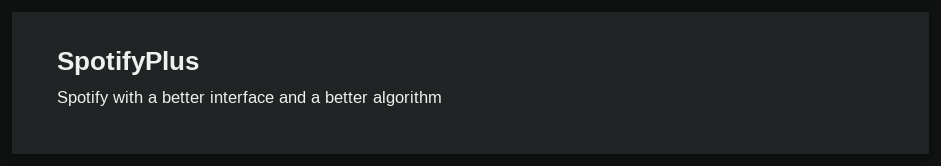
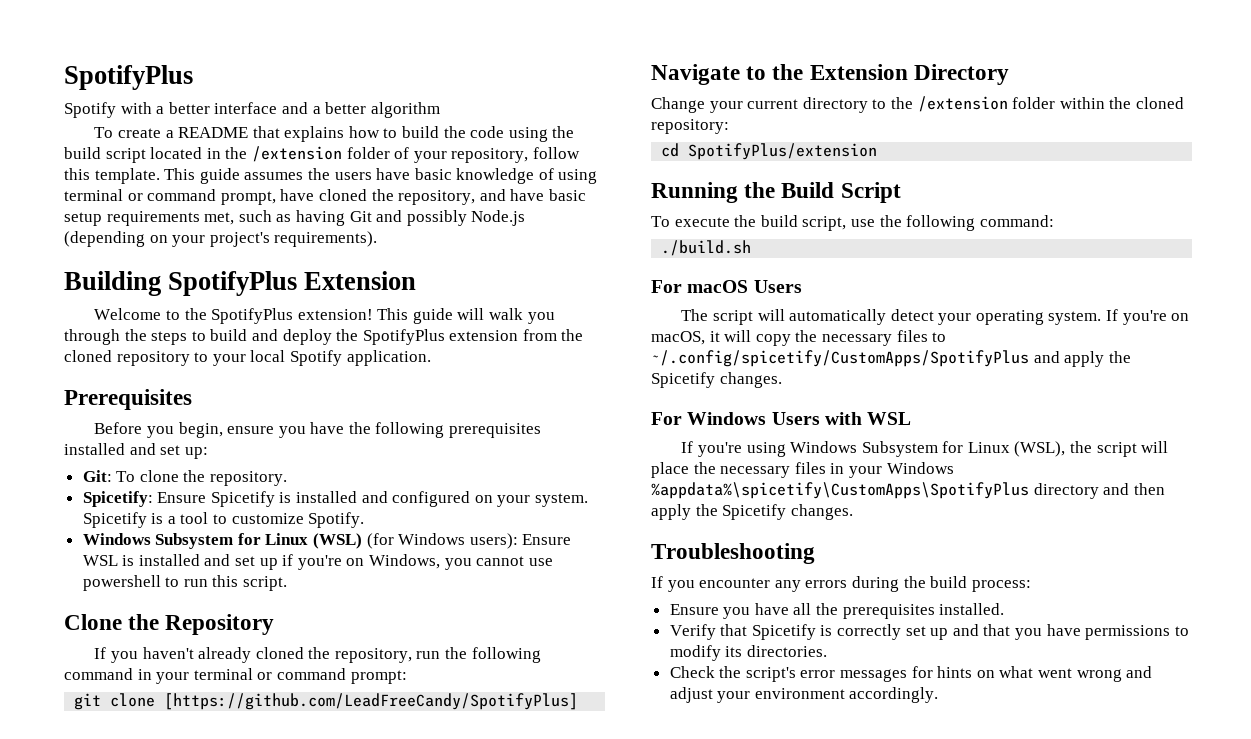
(442, 98) none -> [94,126,575,142] [64,146,580,163] [64,168,598,184] [64,189,586,205] [64,210,526,226] [64,231,378,247] [64,271,417,296] [94,308,555,324] [64,329,584,345] [64,350,431,366] [64,389,192,410] [94,422,542,438] [64,443,208,459] [82,470,288,486] [82,491,589,507] [82,512,365,528] [82,533,572,549] [82,554,553,570] [82,575,288,591] [64,614,275,635] [94,647,541,663] [64,668,407,684] [74,693,579,710] [651,64,1009,85] [651,96,1184,113] [651,119,729,134] [661,143,878,160] [651,182,901,203] [651,215,1054,231] [661,240,752,256] [651,280,802,293] [681,309,1190,325] [651,330,947,346] [651,350,1131,367] [651,372,782,388] [651,412,912,425] [681,441,1169,457] [651,462,954,478] [651,482,1165,499] [651,504,853,520] [651,543,815,564] [651,576,1031,592] [669,603,1005,619] [669,624,1189,640] [669,645,827,661] [669,666,1153,682] [669,687,939,703] // To create a README that explains how to build the code using the build script located in the /extension folder of your repository, follow this template. This guide assumes the users have basic knowledge of using terminal or command prompt, have cloned the repository, and have basic setup requirements met, such as having Git and possibly Node.js (depending on your project's requirements). // Building SpotifyPlus Extension // Welcome to the SpotifyPlus extension! This guide will walk you through the steps to build and deploy the SpotifyPlus extension from the cloned repository to your local Spotify application. // Prerequisites // Before you begin, ensure you have the following prerequisites installed and set up: // Git: To clone the repository. // Spicetify: Ensure Spicetify is installed and configured on your system. Spicetify is a tool to customize Spotify. // Windows Subsystem for Linux (WSL) (for Windows users): Ensure WSL is installed and set up if you're on Windows, you cannot use powershell to run this script. // Clone the Repository // If you haven't already cloned the repository, run the following command in your terminal or command prompt: // git clone [https://github.com/LeadFreeCandy/SpotifyPlus] // Navigate to the Extension Directory // Change your current directory to the /extension folder within the cloned repository: // cd SpotifyPlus/extension // Running the Build Script // To execute the build script, use the following command: // ./build.sh // For macOS Users // The script will automatically detect your operating system. If you're on macOS, it will copy the necessary files to ~/.config/spicetify/CustomApps/SpotifyPlus and apply the Spicetify changes. // For Windows Users with WSL // If you're using Windows Subsystem for Linux (WSL), the script will place the necessary files in your Windows %appdata%\spicetify\CustomApps\SpotifyPlus directory and then apply the Spicetify changes. // Troubleshooting // If you encounter any errors during the build process: // Ensure you have all the prerequisites installed. // Verify that Spicetify is correctly set up and that you have permissions to modify its directories. // Check the script's error messages for hints on what went wrong and adjust your environment accordingly.

